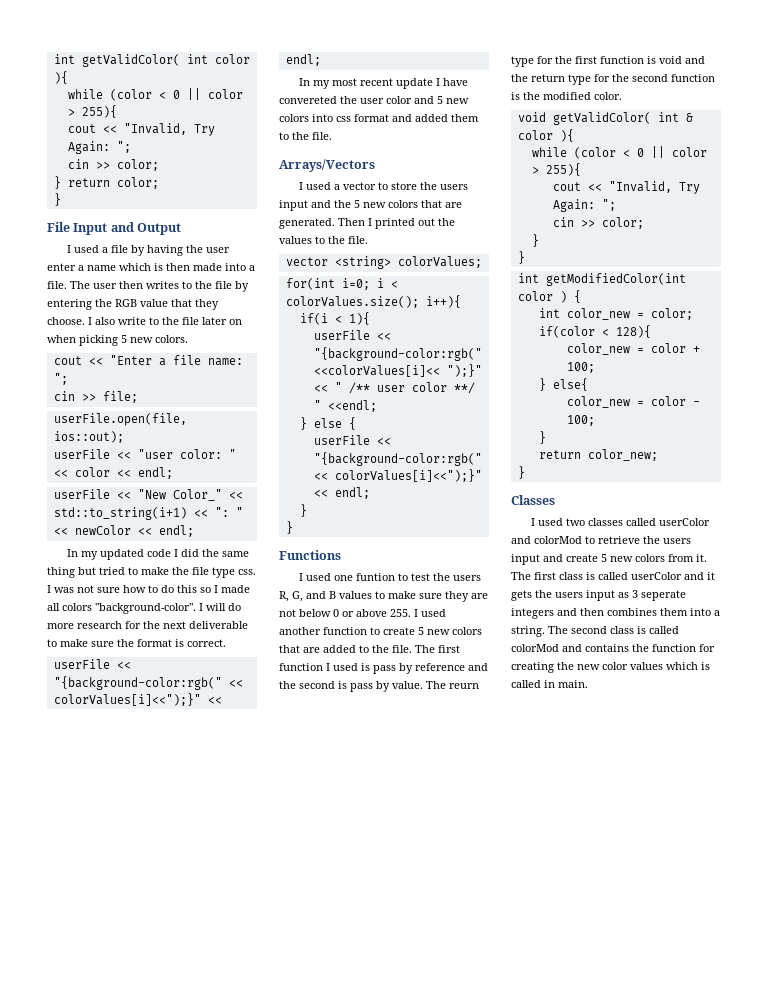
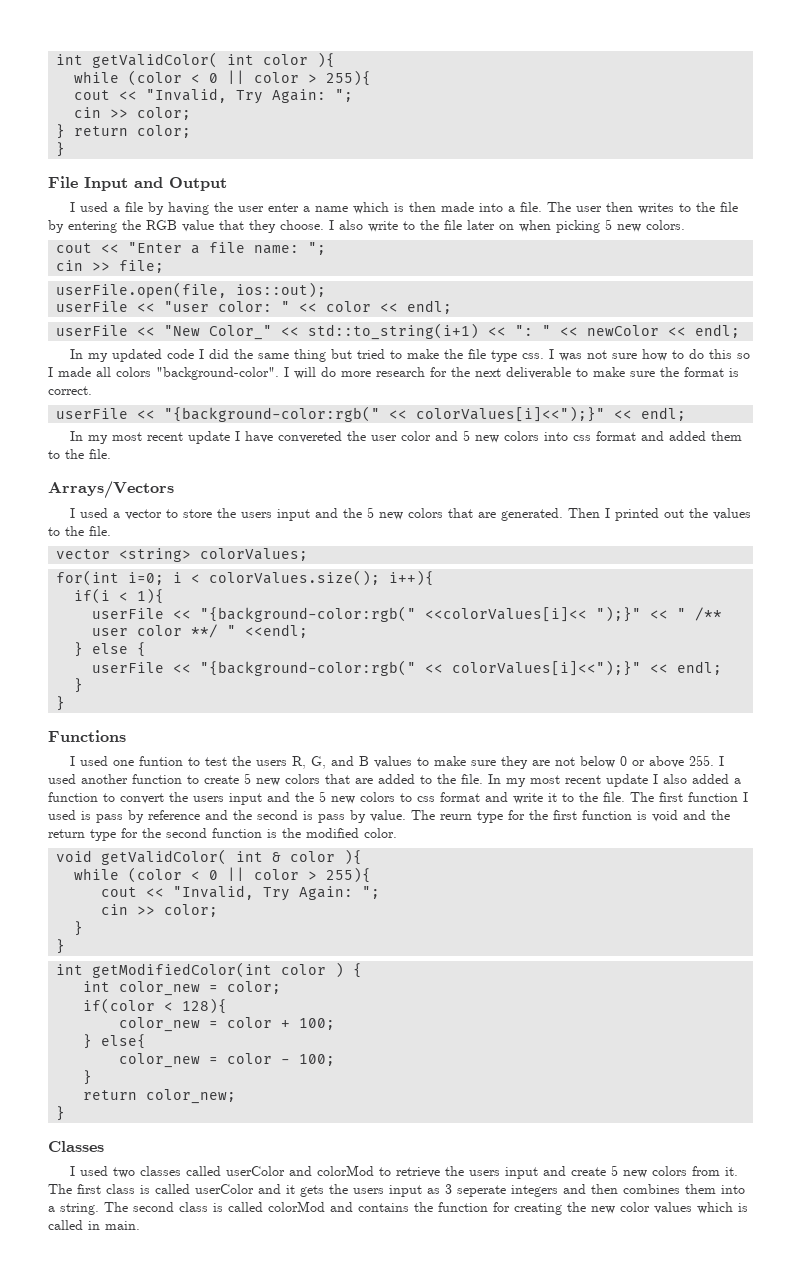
(412, 649) none -> [488,774,741,787] [48,791,625,805] In my most recent update I also added a function to convert the users input and the 5 new colors to css format and write it to the file.

